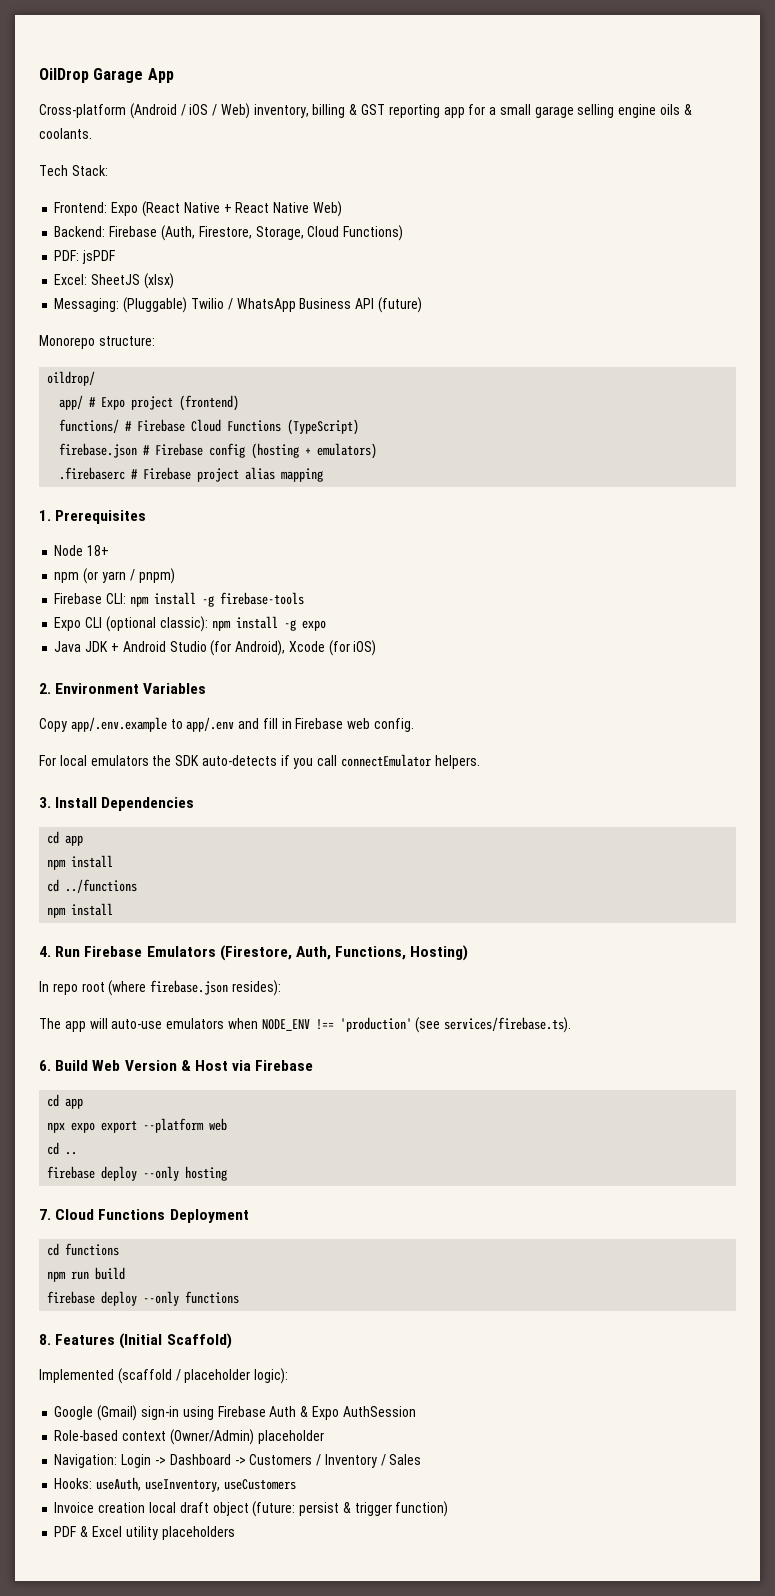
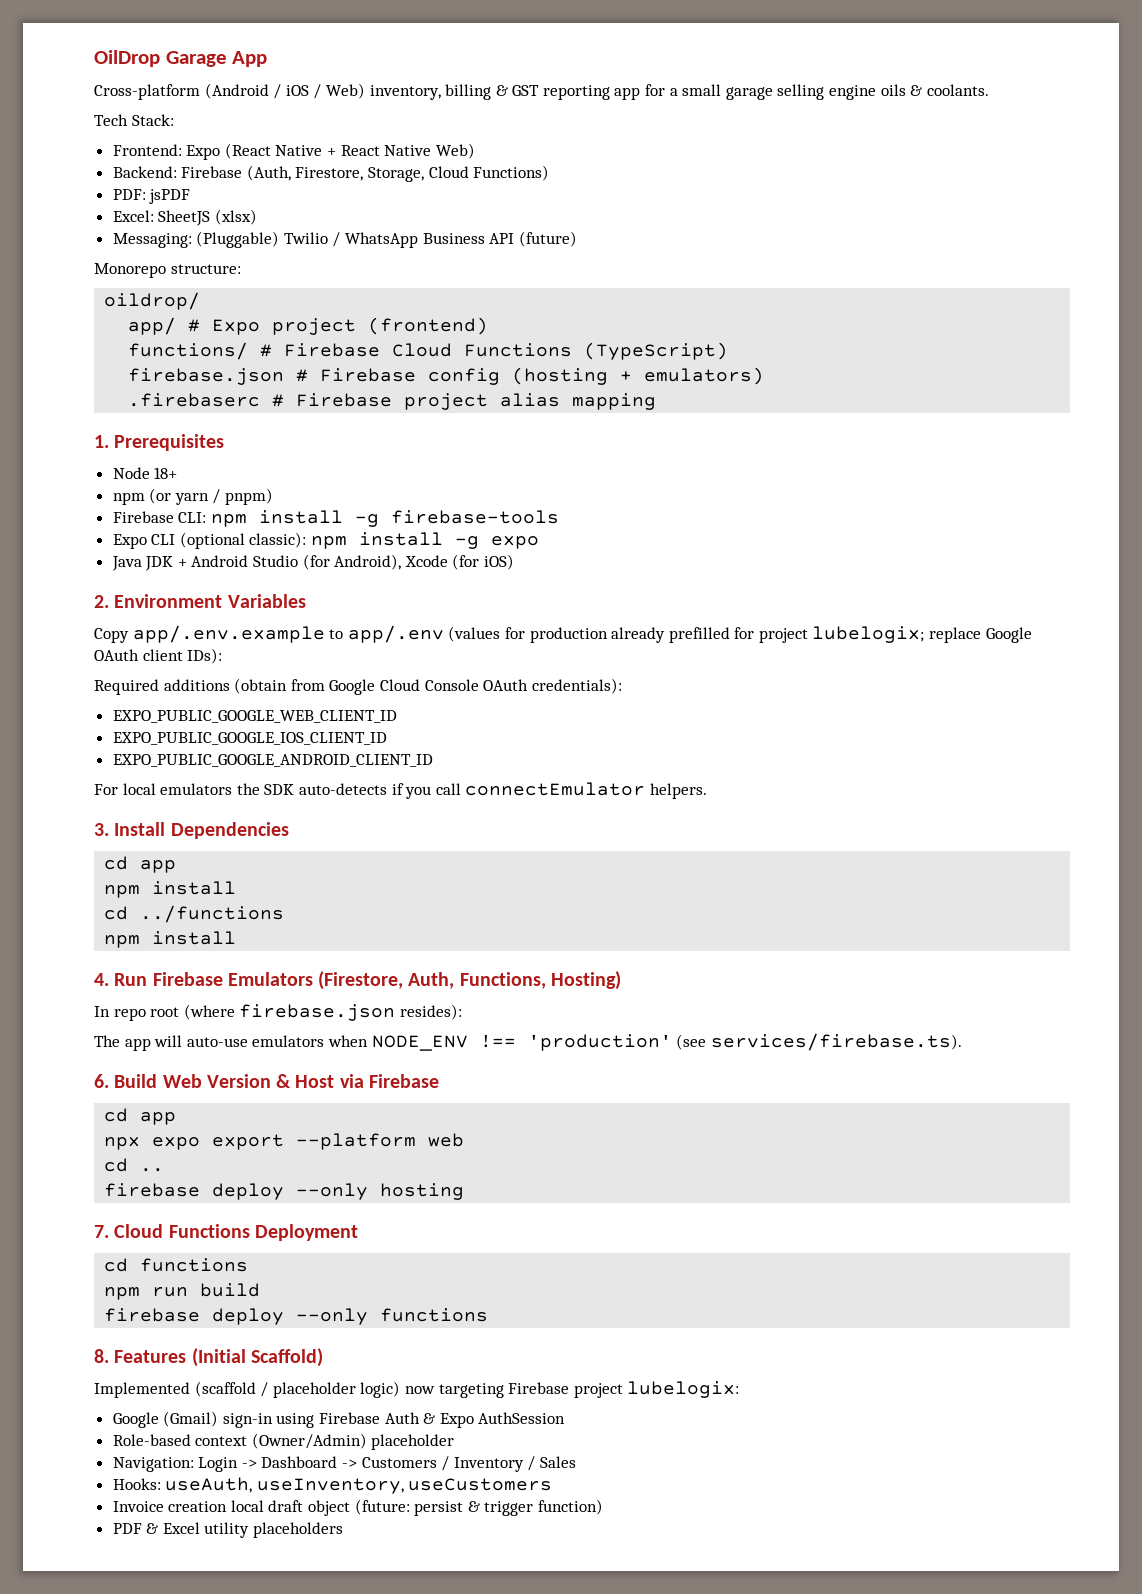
[238,718,415,732] and fill in Firebase web config. -> [448,626,1032,643] [94,648,223,664] [94,678,622,695] [112,710,397,723] [112,732,387,745] [112,754,433,767] (values for production already prefilled for project lubelogix; replace Google OAuth client IDs): // Required additions (obtain from Google Cloud Console OAuth credentials): // EXPO_PUBLIC_GOOGLE_WEB_CLIENT_ID // EXPO_PUBLIC_GOOGLE_IOS_CLIENT_ID // EXPO_PUBLIC_GOOGLE_ANDROID_CLIENT_ID
[254,1368,289,1384] logic): -> [360,1381,740,1398] logic) now targeting Firebase project lubelogix:

